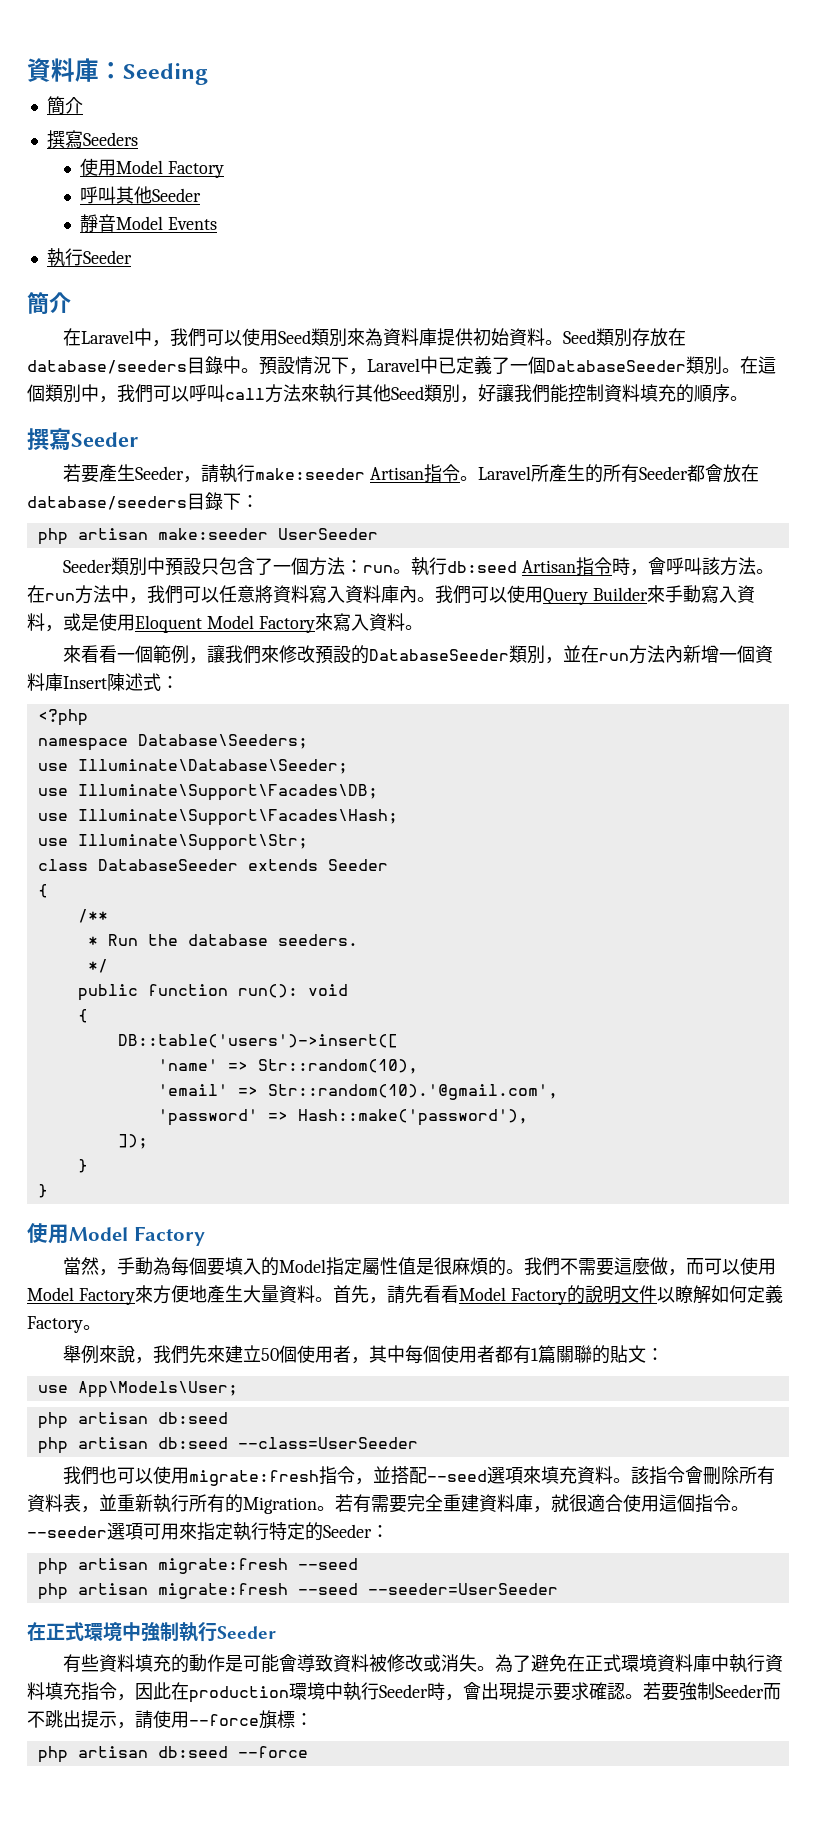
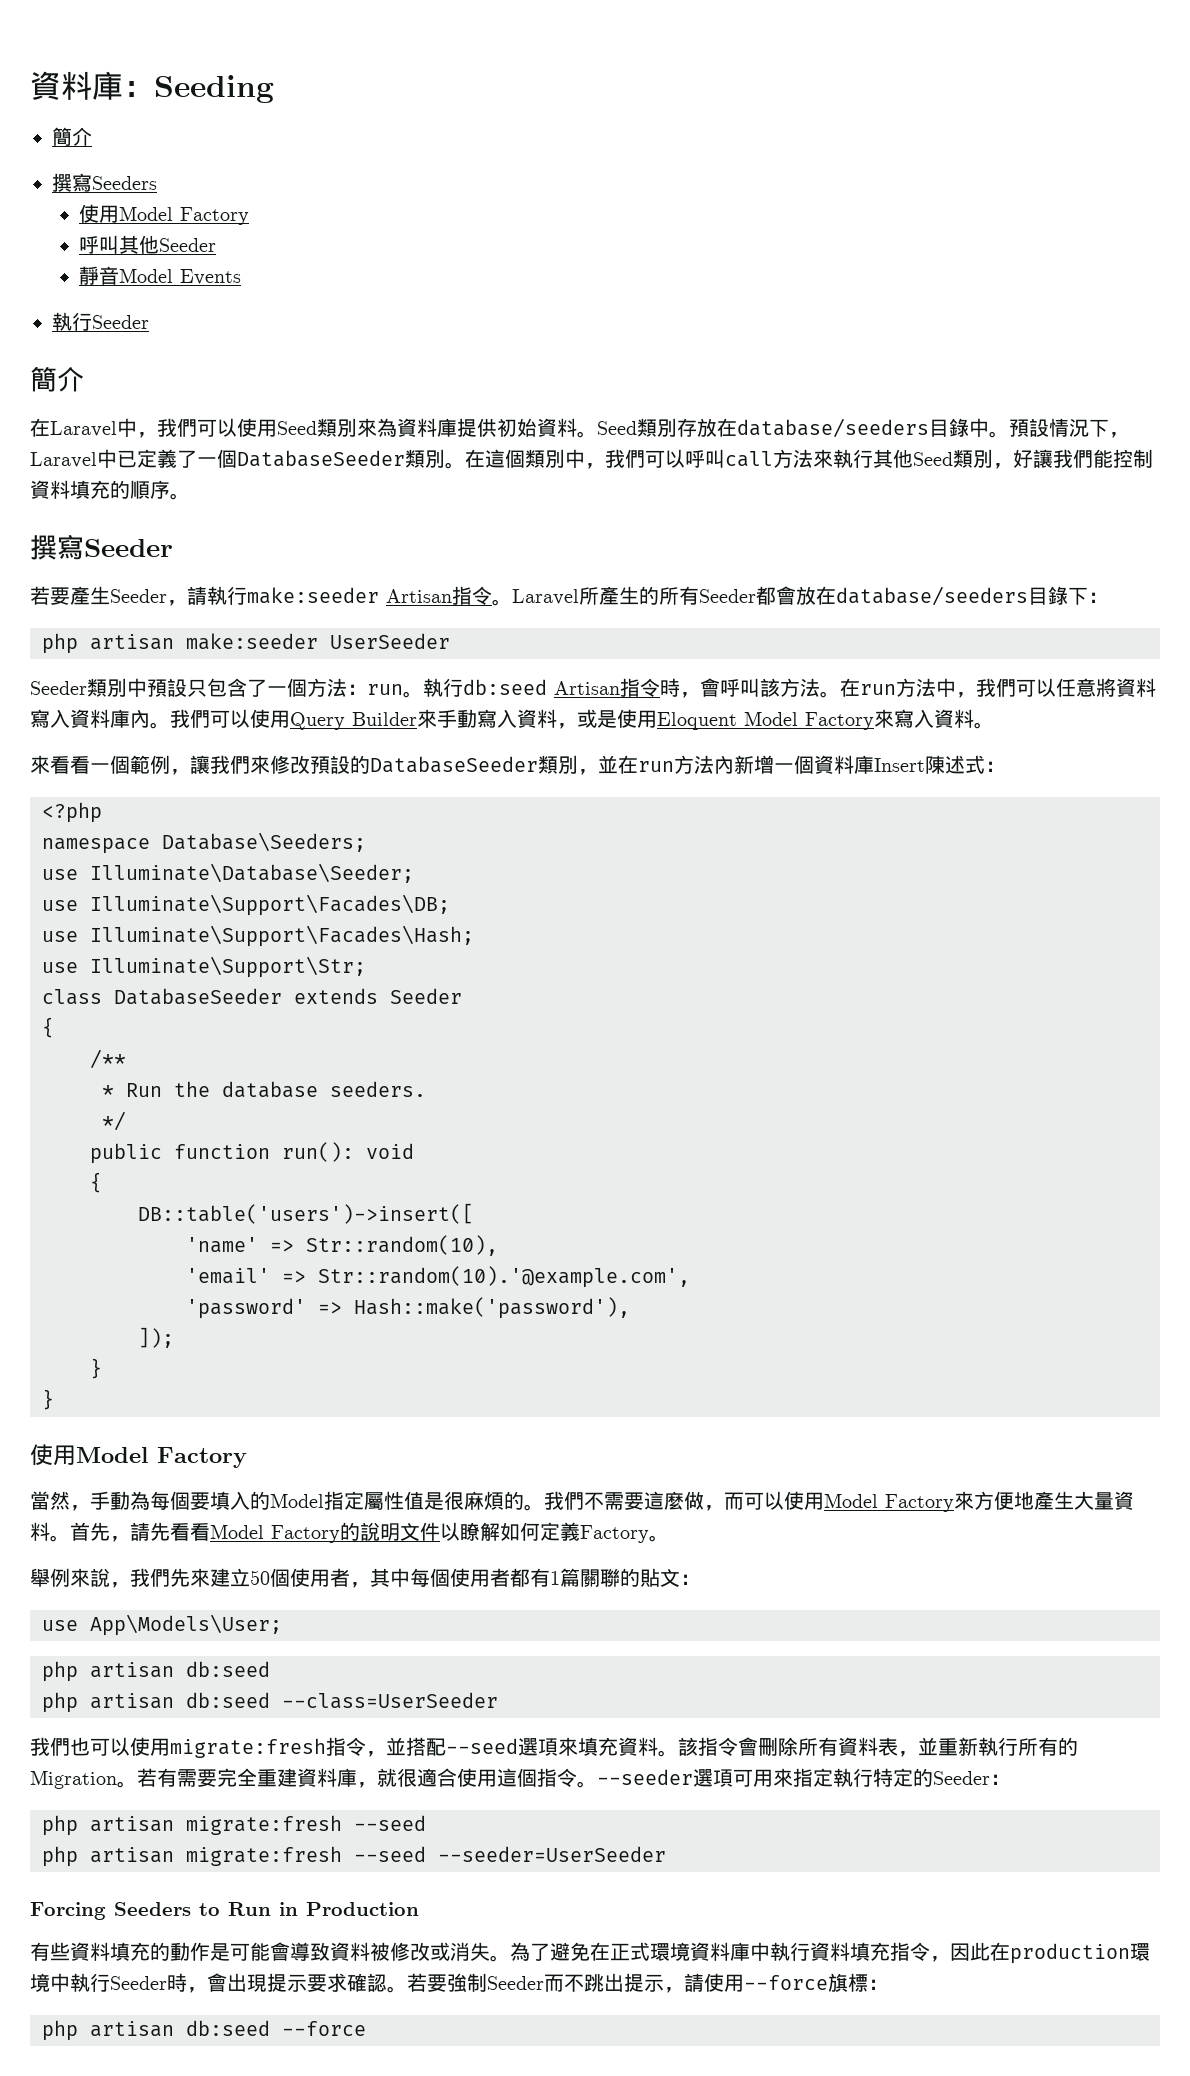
[267,1084,558,1100] Str::random(10).'@gmail.com', -> [318,1266,690,1288] Str::random(10).'@example.com',
[27,1622,276,1642] 在正式環境中強制執行Seeder -> [30,1902,419,1920] Forcing Seeders to Run in Production

